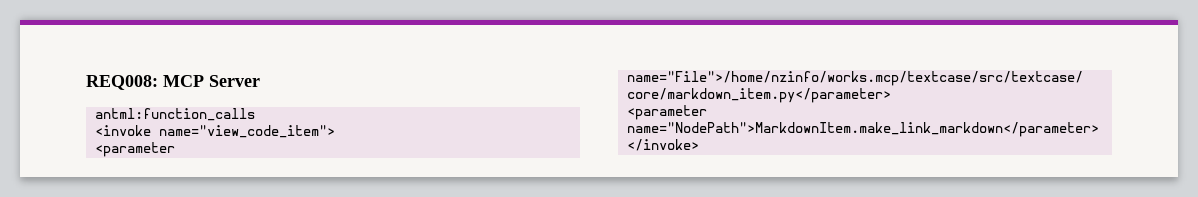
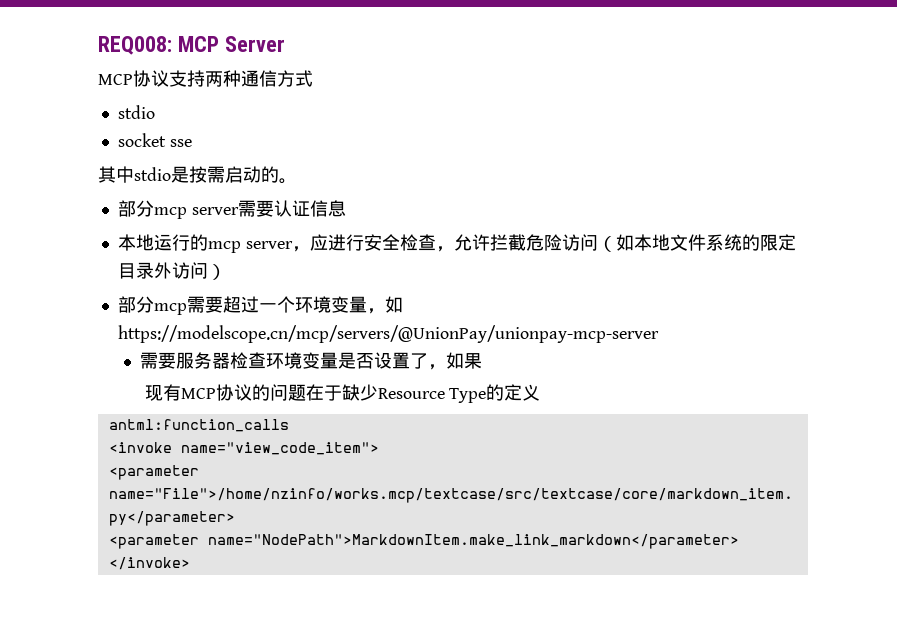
(260, 81) none -> [98,70,313,87] [117,105,155,119] [117,133,192,147] [98,166,297,184] [117,200,346,219] [117,234,796,253] [117,262,226,280] [117,296,403,315] [117,325,659,343] [139,352,482,370] [144,384,541,403] // MCP协议支持两种通信方式 // stdio // socket sse // 其中stdio是按需启动的。 // 部分mcp server需要认证信息 // 本地运行的mcp server，应进行安全检查，允许拦截危险访问（如本地文件系统的限定目录外访问） // 部分mcp需要超过一个环境变量，如https://modelscope.cn/mcp/servers/@UnionPay/unionpay-mcp-server // 需要服务器检查环境变量是否设置了，如果 // 现有MCP协议的问题在于缺少Resource Type的定义

